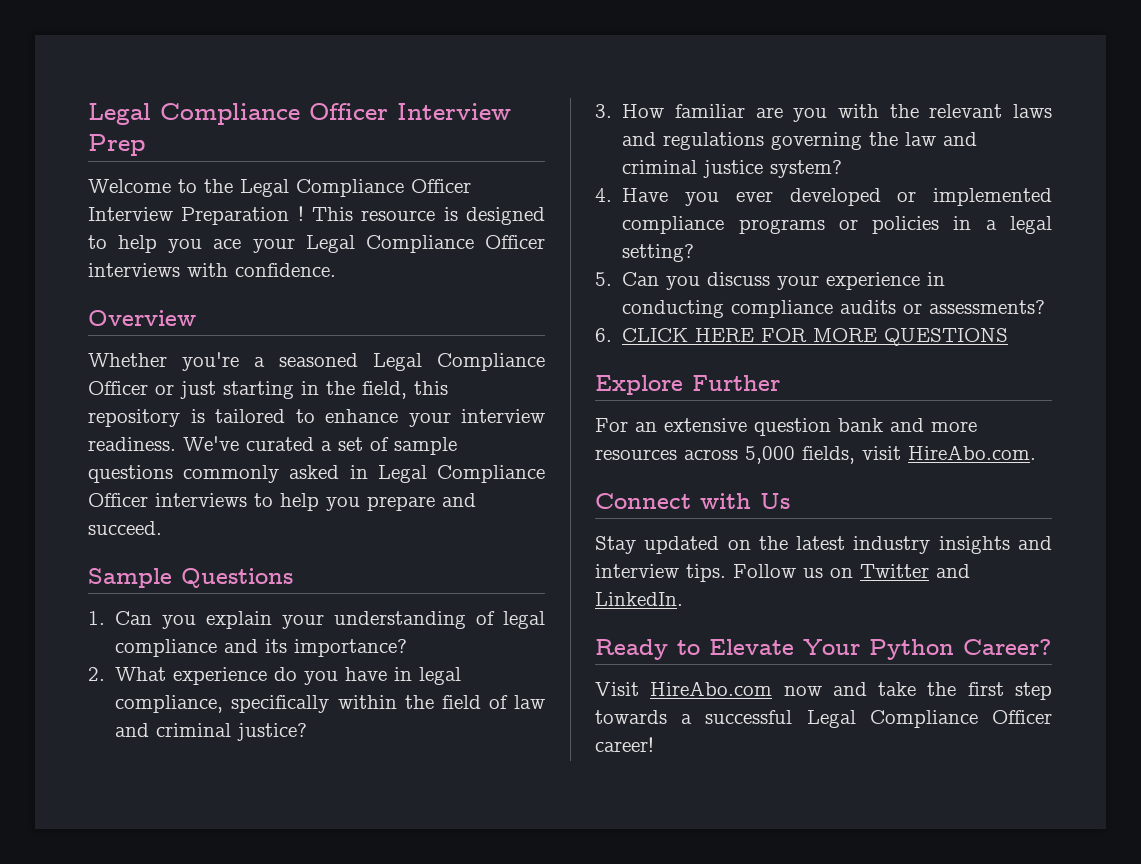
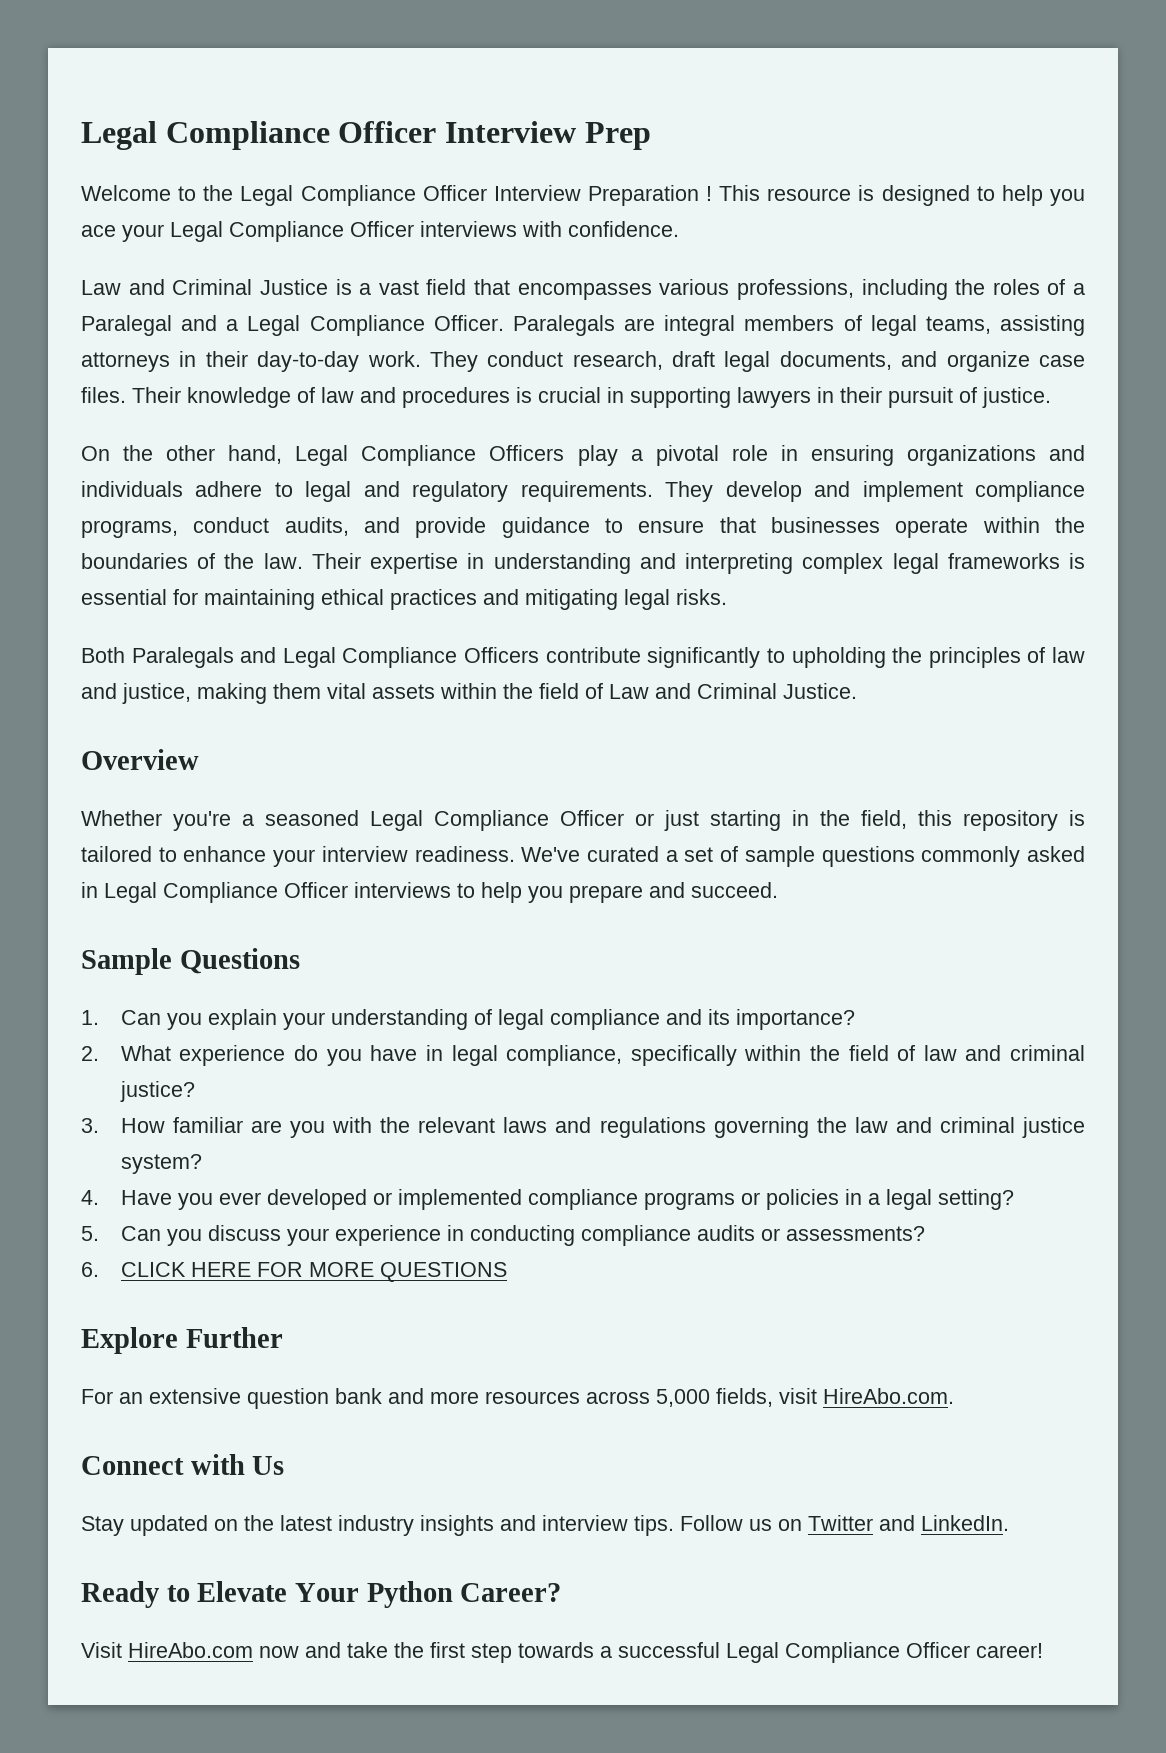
(336, 270) none -> [81,279,1085,300] [81,315,1086,336] [81,351,1085,372] [81,387,1051,408] [81,445,1085,466] [81,481,1085,502] [81,517,1085,538] [81,553,1086,574] [81,589,727,610] [81,647,1086,668] [81,683,857,704] // Law and Criminal Justice is a vast field that encompasses various professions, including the roles of a Paralegal and a Legal Compliance Officer. Paralegals are integral members of legal teams, assisting attorneys in their day-to-day work. They conduct research, draft legal documents, and organize case files. Their knowledge of law and procedures is crucial in supporting lawyers in their pursuit of justice. // On the other hand, Legal Compliance Officers play a pivotal role in ensuring organizations and individuals adhere to legal and regulatory requirements. They develop and implement compliance programs, conduct audits, and provide guidance to ensure that businesses operate within the boundaries of the law. Their expertise in understanding and interpreting complex legal frameworks is essential for maintaining ethical practices and mitigating legal risks. // Both Paralegals and Legal Compliance Officers contribute significantly to upholding the principles of law and justice, making them vital assets within the field of Law and Criminal Justice.

